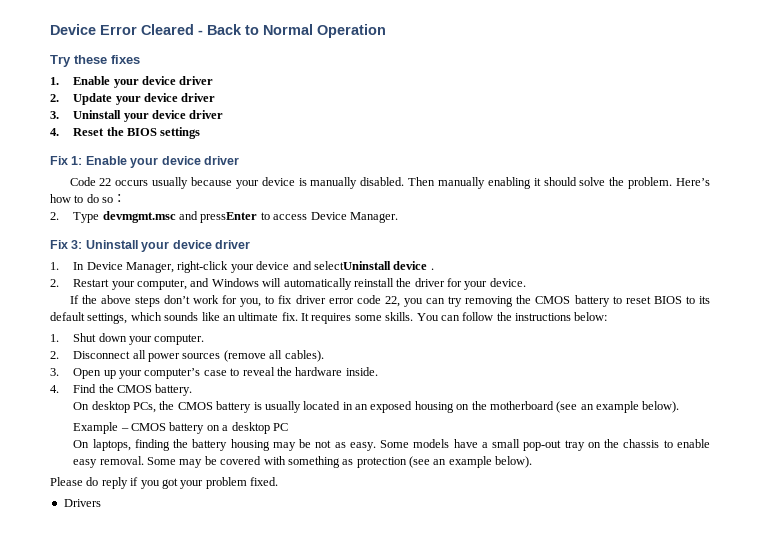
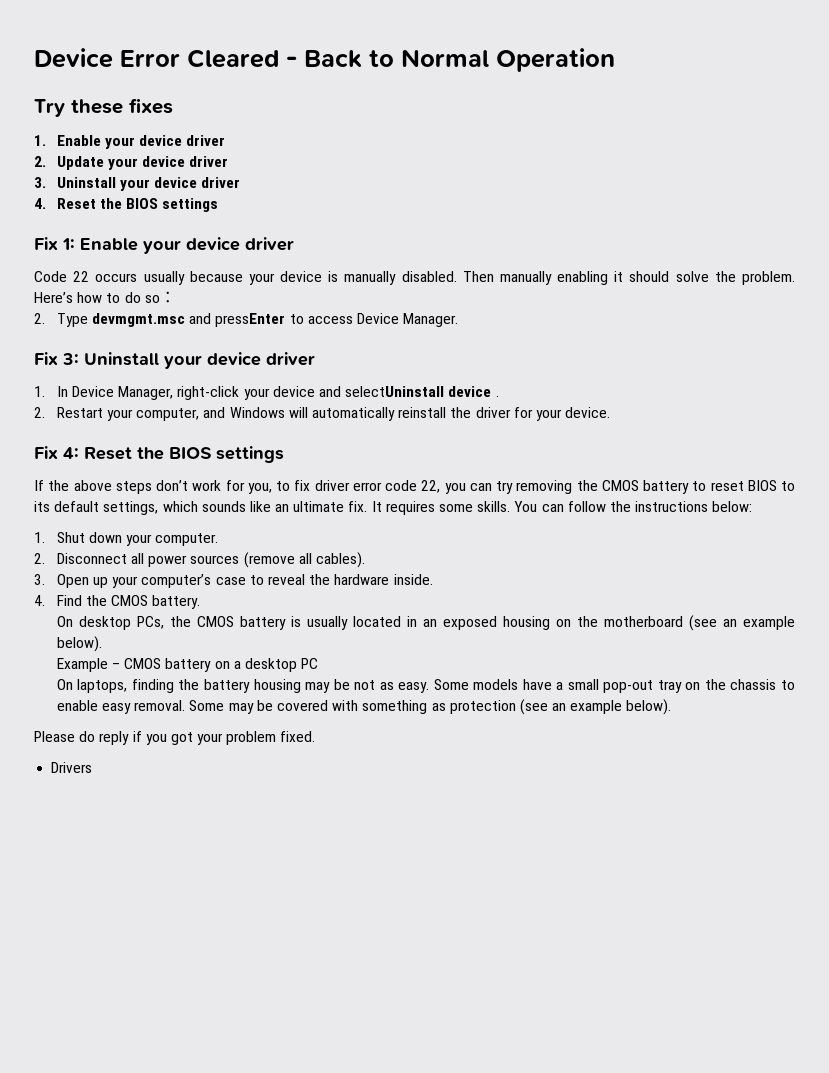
(526, 282) none -> [34,446,284,463] // Fix 4: Reset the BIOS settings

